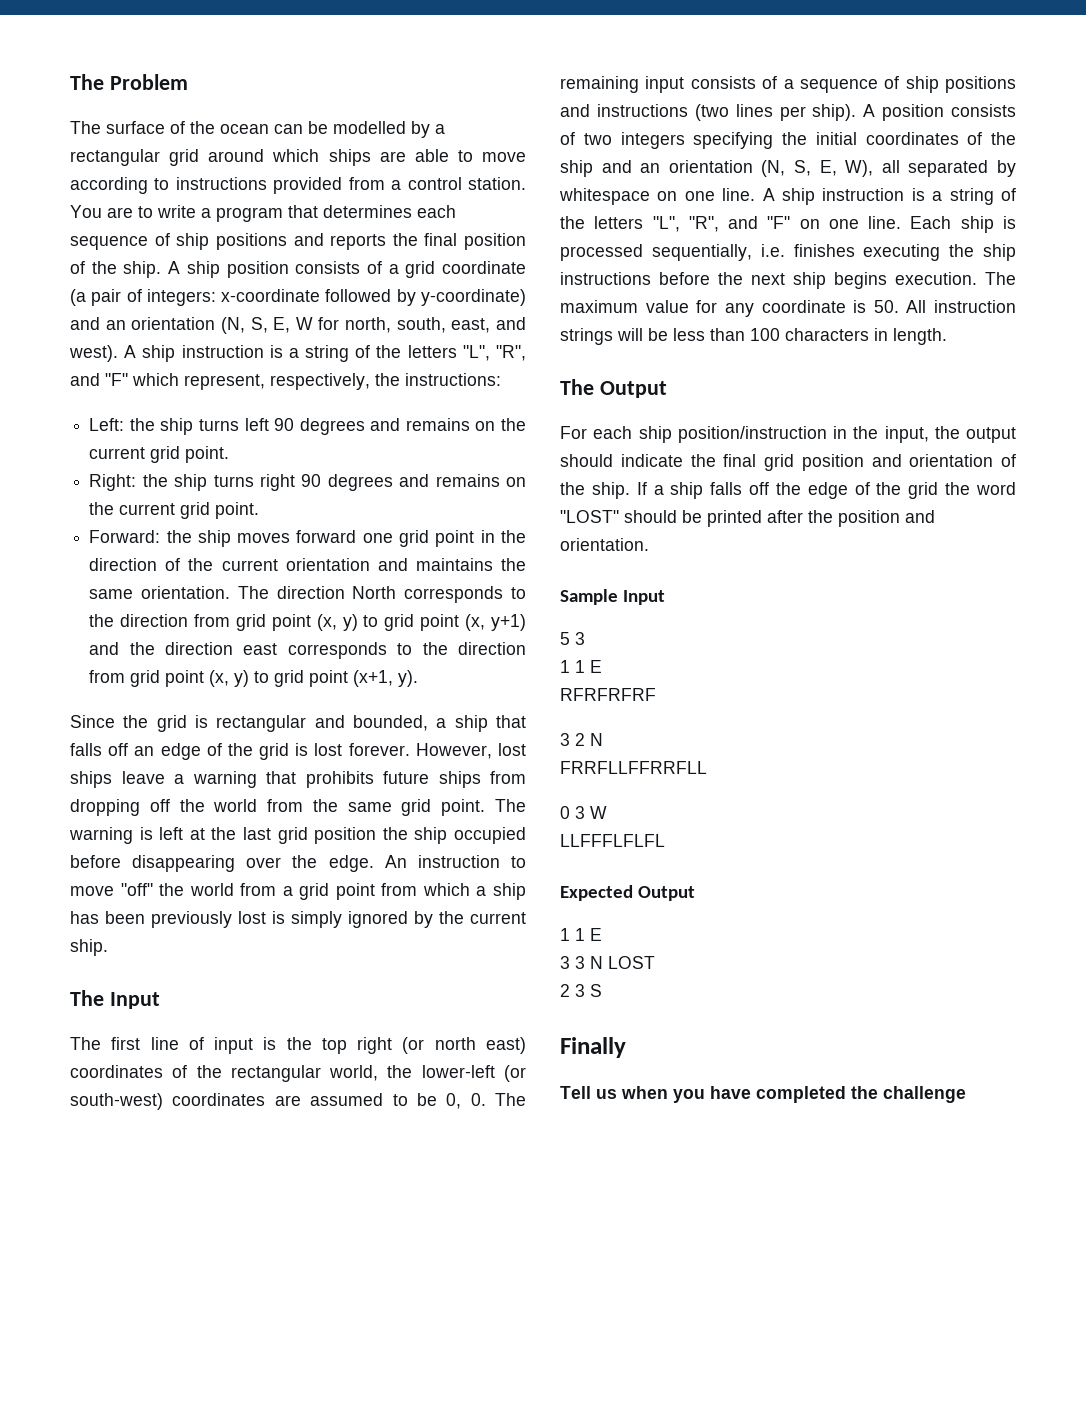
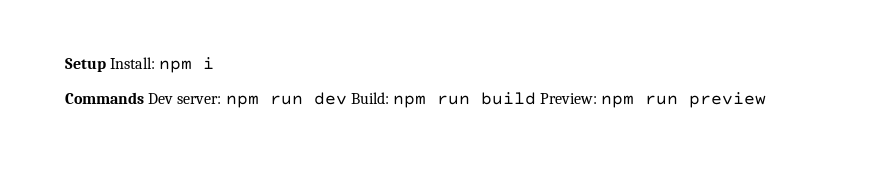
[70,74,188,90] [70,121,445,138] [70,149,526,166] [70,177,526,194] [70,205,456,222] [70,233,526,250] [70,261,526,278] [70,289,526,306] [70,317,526,334] [69,345,526,362] [70,373,501,390] [89,418,526,435] [89,446,230,463] [89,474,526,491] [89,502,260,519] [89,530,526,547] [89,558,526,571] [89,586,526,603] [89,614,526,631] [89,642,526,659] [89,670,419,687] [70,715,526,732] [70,743,526,760] [70,771,526,788] [70,799,526,816] [69,827,526,844] [70,855,526,872] [70,883,526,900] [70,911,526,928] [70,939,108,956] [70,990,160,1009] [70,1037,526,1054] [70,1065,526,1082] [70,1093,526,1110] [560,76,1016,93] [560,104,1016,121] [560,132,1016,149] [560,160,1016,177] [559,188,1016,205] [560,216,1016,233] [560,244,1016,261] [560,272,1016,289] [560,300,1016,317] [560,328,947,345] [560,379,667,398] [560,426,1016,443] [560,454,1016,471] [560,482,1016,499] [560,510,935,527] [560,538,649,551] [560,589,665,605] [560,632,585,645] [560,660,602,673] [560,688,656,701] [560,733,603,746] [560,761,707,774] [560,806,607,819] [560,834,665,847] [560,885,695,901] [560,928,602,941] [560,956,655,969] [560,984,602,997] [560,1037,626,1058] [560,1086,966,1103] The Problem // The surface of the ocean can be modelled by a rectangular grid around which ships are able to move according to instructions provided from a control station. You are to write a program that determines each sequence of ship positions and reports the final position of the ship. A ship position consists of a grid coordinate (a pair of integers: x-coordinate followed by y-coordinate) and an orientation (N, S, E, W for north, south, east, and west). A ship instruction is a string of the letters "L", "R", and "F" which represent, respectively, the instructions: // Left: the ship turns left 90 degrees and remains on the current grid point. // Right: the ship turns right 90 degrees and remains on the current grid point. // Forward: the ship moves forward one grid point in the direction of the current orientation and maintains the same orientation. The direction North corresponds to the direction from grid point (x, y) to grid point (x, y+1) and the direction east corresponds to the direction from grid point (x, y) to grid point (x+1, y). // Since the grid is rectangular and bounded, a ship that falls off an edge of the grid is lost forever. However, lost ships leave a warning that prohibits future ships from dropping off the world from the same grid point. The warning is left at the last grid position the ship occupied before disappearing over the edge. An instruction to move "off" the world from a grid point from which a ship has been previously lost is simply ignored by the current ship. // The Input // The first line of input is the top right (or north east) coordinates of the rectangular world, the lower-left (or south-west) coordinates are assumed to be 0, 0. The remaining input consists of a sequence of ship positions and instructions (two lines per ship). A position consists of two integers specifying the initial coordinates of the ship and an orientation (N, S, E, W), all separated by whitespace on one line. A ship instruction is a string of the letters "L", "R", and "F" on one line. Each ship is processed sequentially, i.e. finishes executing the ship instructions before the next ship begins execution. The maximum value for any coordinate is 50. All instruction strings will be less than 100 characters in length. // The Output // For each ship position/instruction in the input, the output should indicate the final grid position and orientation of the ship. If a ship falls off the edge of the grid the word "LOST" should be printed after the position and orientation. // Sample Input // 5 3 // 1 1 E // RFRFRFRF // 3 2 N // FRRFLLFFRRFLL // 0 3 W // LLFFFLFLFL // Expected Output // 1 1 E // 3 3 N LOST // 2 3 S // Finally // Tell us when you have completed the challenge -> [65,57,215,73] [65,92,767,108] Setup Install: npm i // Commands Dev server: npm run dev Build: npm run build Preview: npm run preview

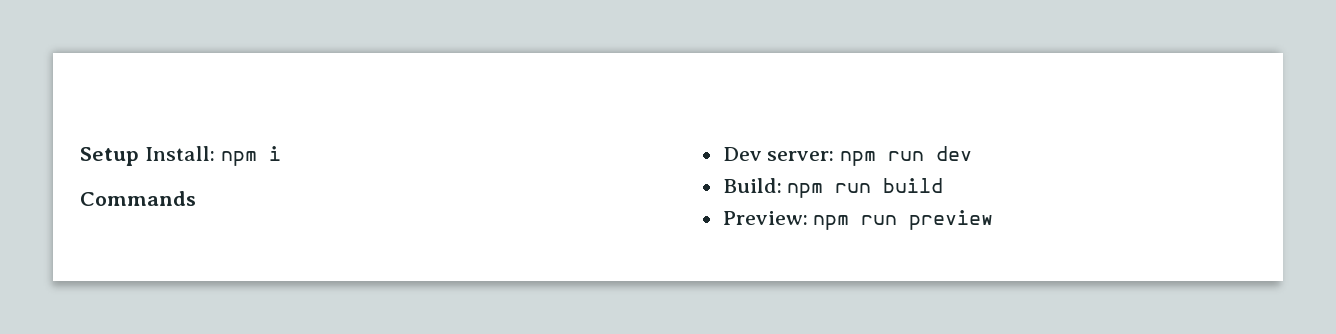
(144, 98) none -> (196, 198) //
(347, 98) none -> (973, 153) //
(536, 98) none -> (944, 185) //

